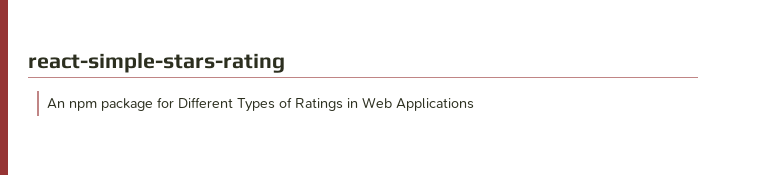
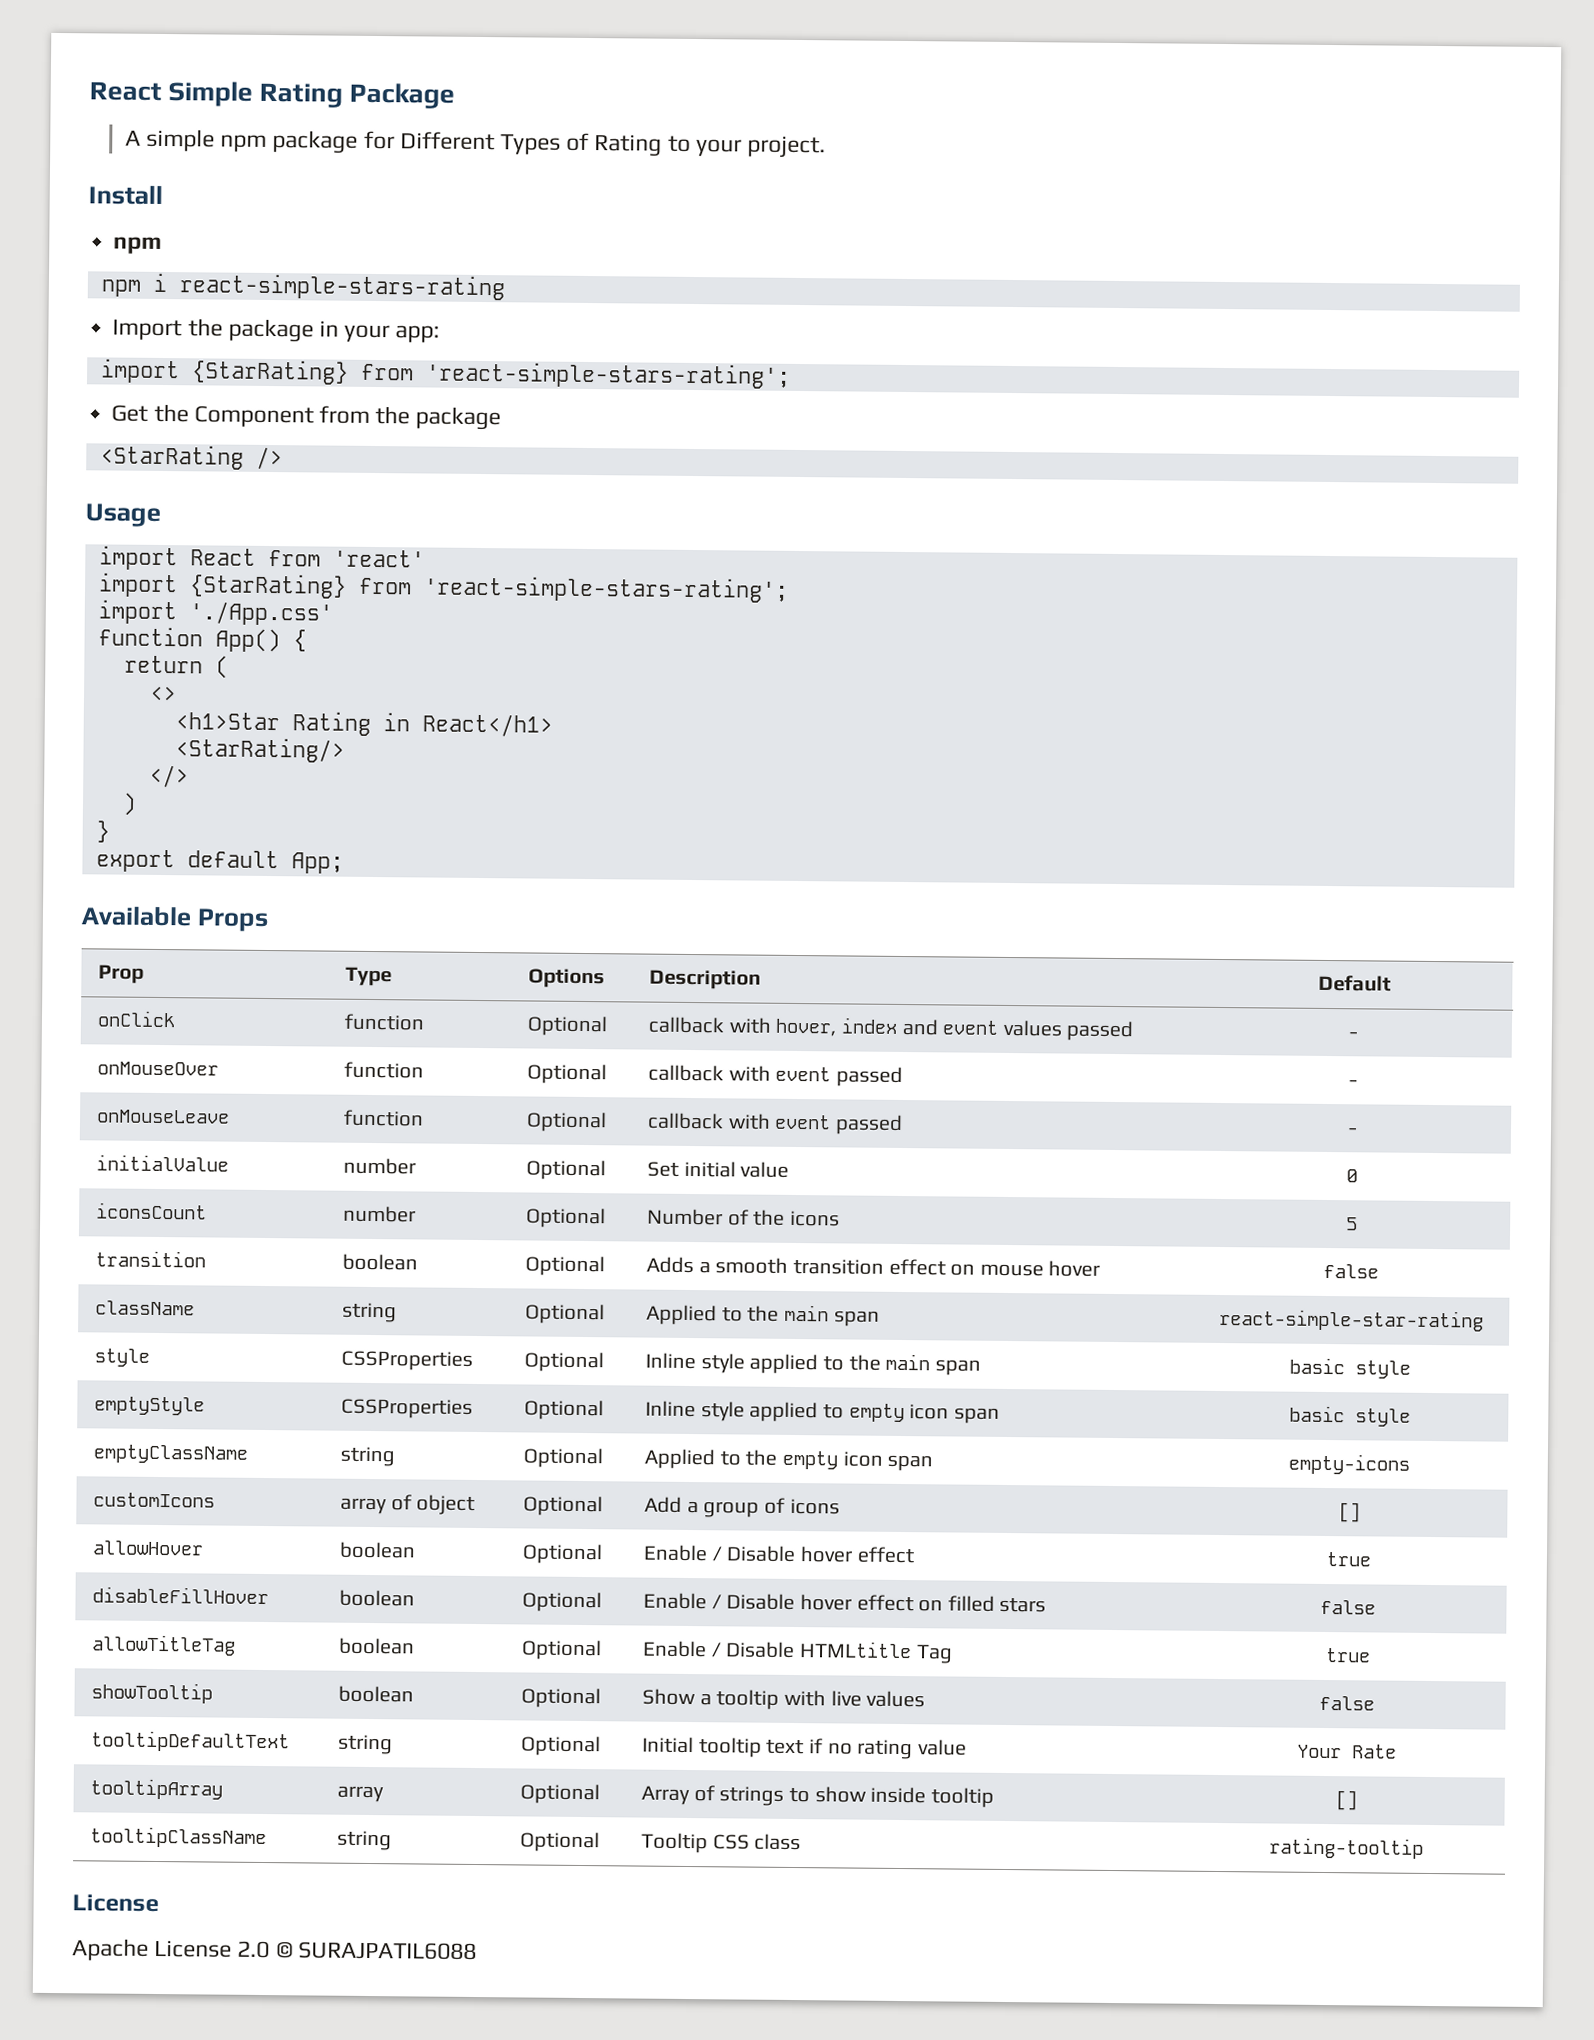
[28,52,285,73] [46,98,65,109] react-simple-stars-rating // An -> [89,81,456,109] [124,128,215,152] React Simple Rating Package // A simple
[294,97,474,111] Ratings in Web Applications -> [594,134,827,159] [88,185,163,205] [113,236,163,254] [100,272,505,301] [112,318,441,343] [99,358,791,389] [111,403,502,431] [99,444,283,470] [85,503,161,527] [98,545,425,571] [97,572,789,603] [97,599,333,626] [97,626,307,653] [123,655,229,679] [148,685,177,702] [174,711,553,737] [174,737,345,763] [148,764,189,788] [121,792,137,816] [95,820,110,843] [95,849,344,874] [81,906,269,933] [98,964,145,984] [345,966,393,987] [528,968,606,989] [649,969,762,990] [1317,974,1391,992] [97,1010,177,1028] [344,1013,426,1031] [527,1015,609,1037] [648,1016,1135,1042] [1347,1031,1359,1039] [97,1061,220,1076] [344,1061,425,1079] [527,1063,608,1085] [648,1064,903,1087] [1347,1079,1359,1087] [97,1109,231,1124] [343,1109,425,1127] [526,1111,608,1133] [647,1112,903,1135] [1346,1127,1359,1135] [96,1154,230,1172] [343,1157,417,1175] [526,1159,607,1181] [647,1160,790,1178] [1346,1169,1358,1183] [96,1202,208,1220] [343,1205,417,1223] [526,1207,607,1229] [647,1208,840,1227] [1346,1217,1358,1231] [95,1250,207,1268] [342,1253,419,1271] [525,1255,606,1277] [646,1256,1101,1277] [1323,1263,1379,1279] [95,1300,196,1316] [342,1302,398,1323] [525,1303,606,1325] [646,1304,880,1327] [1218,1308,1484,1332] [94,1348,151,1367] [341,1350,474,1371] [524,1351,605,1373] [645,1352,981,1376] [1289,1357,1411,1379] [94,1396,206,1416] [341,1398,474,1419] [524,1399,605,1421] [645,1400,1000,1424] [1289,1405,1411,1427] [93,1444,249,1464] [340,1446,396,1467] [523,1447,604,1469] [644,1448,934,1472] [1288,1453,1410,1475] [93,1492,216,1508] [340,1494,476,1515] [523,1495,604,1517] [644,1496,840,1518] [1337,1502,1361,1523] [92,1540,205,1556] [339,1541,417,1559] [522,1543,604,1565] [643,1544,915,1564] [1325,1552,1372,1567] [92,1586,270,1605] [339,1589,416,1607] [522,1591,603,1613] [643,1592,1047,1613] [1320,1599,1376,1615] [91,1634,237,1656] [339,1637,416,1655] [521,1639,603,1661] [642,1640,953,1664] [1324,1648,1371,1663] [91,1682,214,1704] [338,1685,415,1703] [521,1687,602,1709] [642,1688,926,1710] [1319,1695,1375,1711] [91,1730,291,1753] [338,1734,394,1755] [521,1735,602,1757] [642,1736,967,1760] [1297,1744,1397,1759] [90,1778,224,1800] [337,1785,385,1803] [520,1783,601,1805] [641,1785,994,1808] [1334,1790,1358,1811] [90,1826,268,1849] [337,1830,393,1851] [520,1831,601,1853] [641,1832,802,1854] [1268,1837,1424,1859] [72,1894,159,1913] [72,1938,477,1961] Rating to your project. // Install // npm // npm i react-simple-stars-rating // Import the package in your app: // import {StarRating} from 'react-simple-stars-rating'; // Get the Component from the package // <StarRating /> // Usage // import React from 'react' // import {StarRating} from 'react-simple-stars-rating'; // import './App.css' // function App() { // return ( // <> // <h1>Star Rating in React</h1> // <StarRating/> // </> // ) // } // export default App; // Available Props // Prop | Type | Options | Description | Default // onClick | function | Optional | callback with hover, index and event values passed | - // onMouseOver | function | Optional | callback with event passed | - // onMouseLeave | function | Optional | callback with event passed | - // initialValue | number | Optional | Set initial value | 0 // iconsCount | number | Optional | Number of the icons | 5 // transition | boolean | Optional | Adds a smooth transition effect on mouse hover | false // className | string | Optional | Applied to the main span | react-simple-star-rating // style | CSSProperties | Optional | Inline style applied to the main span | basic style // emptyStyle | CSSProperties | Optional | Inline style applied to empty icon span | basic style // emptyClassName | string | Optional | Applied to the empty icon span | empty-icons // customIcons | array of object | Optional | Add a group of icons | [] // allowHover | boolean | Optional | Enable / Disable hover effect | true // disableFillHover | boolean | Optional | Enable / Disable hover effect on filled stars | false // allowTitleTag | boolean | Optional | Enable / Disable HTMLtitle Tag | true // showTooltip | boolean | Optional | Show a tooltip with live values | false // tooltipDefaultText | string | Optional | Initial tooltip text if no rating value | Your Rate // tooltipArray | array | Optional | Array of strings to show inside tooltip | [] // tooltipClassName | string | Optional | Tooltip CSS class | rating-tooltip // License // Apache License 2.0 © SURAJPATIL6088

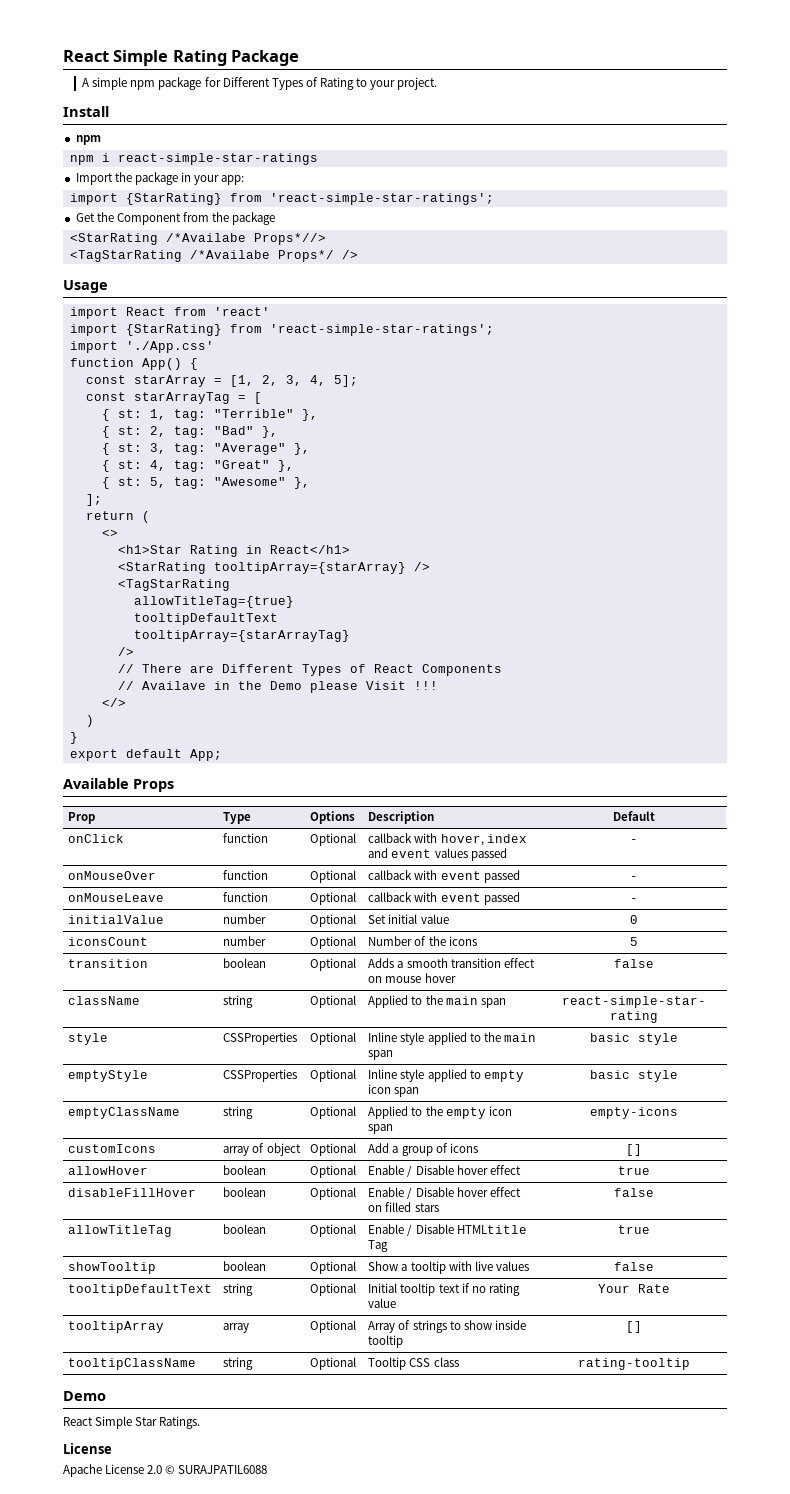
[178,273,505,301] react-simple-stars-rating -> [117,153,318,165] react-simple-star-ratings
[424,361,791,389] 'react-simple-stars-rating'; -> [269,193,494,205] 'react-simple-star-ratings';
(244, 457) none -> [165,233,326,245] [69,250,334,262] /*Availabe Props*//> // <TagStarRating /*Availabe Props*/
[422,575,789,603] 'react-simple-stars-rating'; -> [269,324,494,336] 'react-simple-star-ratings';
(307, 640) none -> [85,375,358,387] [85,392,262,404] [101,409,318,421] [101,426,278,438] [101,443,310,455] [101,460,294,472] [101,477,310,489] [85,494,102,506] // const starArray = [1, 2, 3, 4, 5]; // const starArrayTag = [ // { st: 1, tag: "Terrible" }, // { st: 2, tag: "Bad" }, // { st: 3, tag: "Average" }, // { st: 4, tag: "Great" }, // { st: 5, tag: "Awesome" }, // ];
[174,737,345,763] <StarRating/> -> [117,562,430,574] [117,579,230,591] [133,596,294,608] [133,613,278,625] [133,630,350,642] [117,647,134,656] [117,664,502,676] [117,681,438,693] <StarRating tooltipArray={starArray} /> // <TagStarRating // allowTitleTag={true} // tooltipDefaultText // tooltipArray={starArrayTag} // /> // // There are Different Types of React Components // // Availave in the Demo please Visit !!!
(1424, 1848) none -> [63,1391,106,1401] [63,1416,201,1429] // Demo // React Simple Star Ratings.

